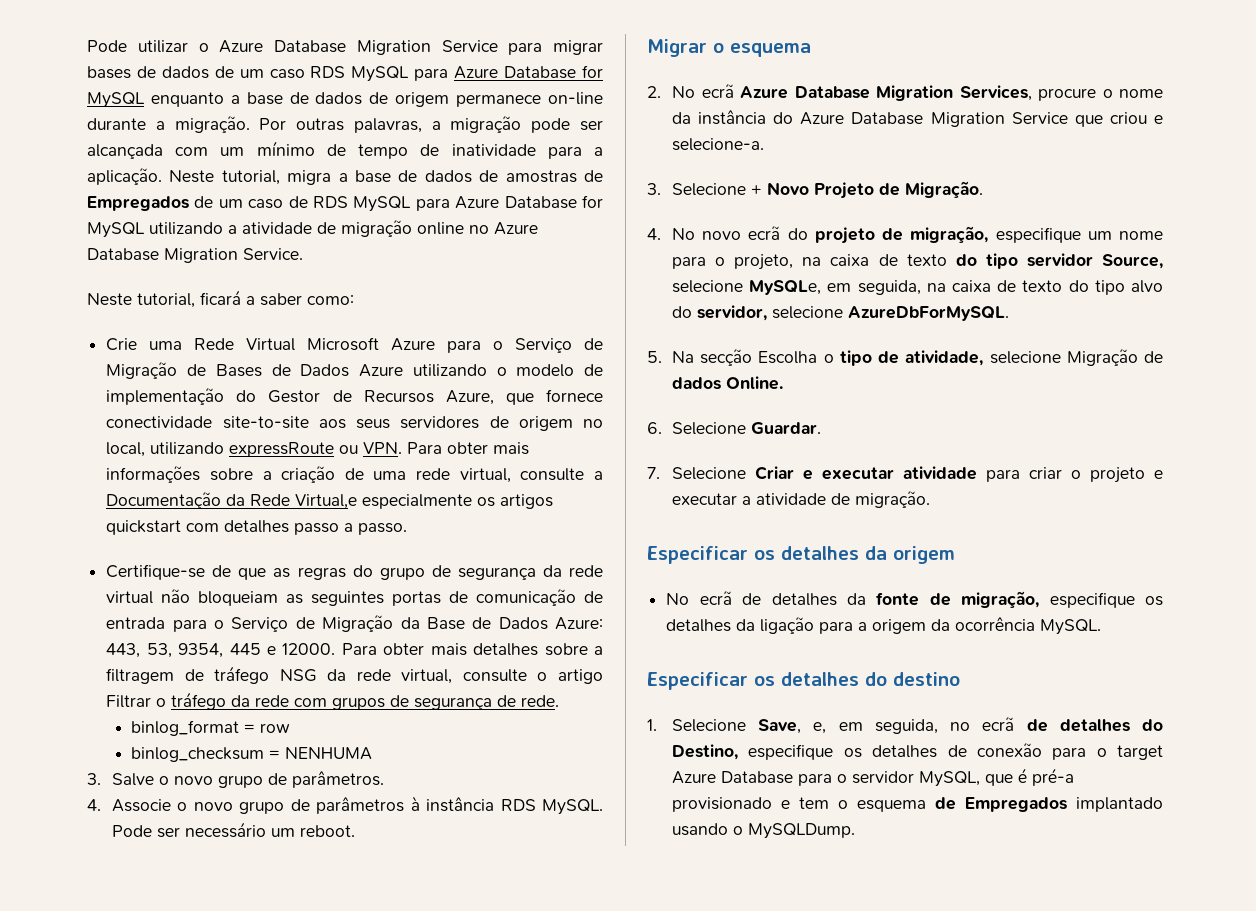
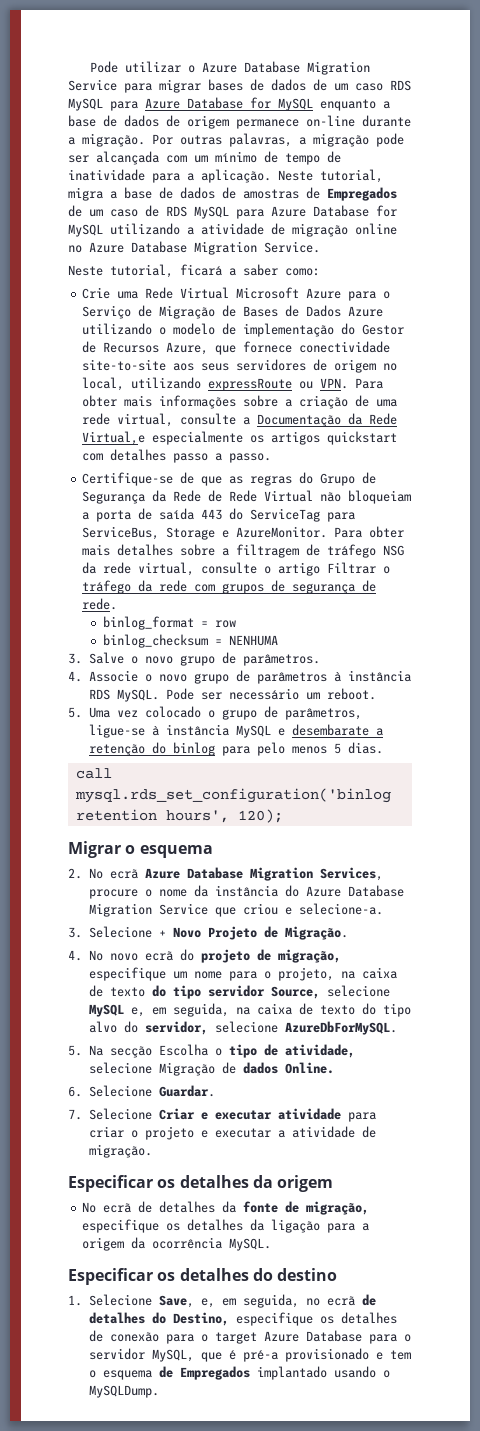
[379,565,603,580] [106,589,603,606] [106,615,603,632] [106,643,336,658] grupo de segurança da rede virtual não bloqueiam as seguintes portas de comunicação de entrada para o Serviço de Migração da Base de Dados Azure: 443, 53, 9354, 445 e 12000. -> [320,472,377,486] [82,490,412,504] [82,508,356,522] [82,526,328,540] Grupo de Segurança da Rede de Rede Virtual não bloqueiam a porta de saída 443 do ServiceTag para ServiceBus, Storage e AzureMonitor.
(356, 831) none -> [68,706,362,720] [88,724,383,738] [88,742,383,756] [75,768,112,779] [74,788,391,803] [75,809,283,823] // 5. Uma vez colocado o grupo de parâmetros, ligue-se à instância MySQL e desembarate a retenção do binlog para pelo menos 5 dias. // call mysql.rds_set_configuration('binlog retention hours', 120);
[749,280,822,295] MySQLe, -> [88,1004,145,1017] MySQL e,

